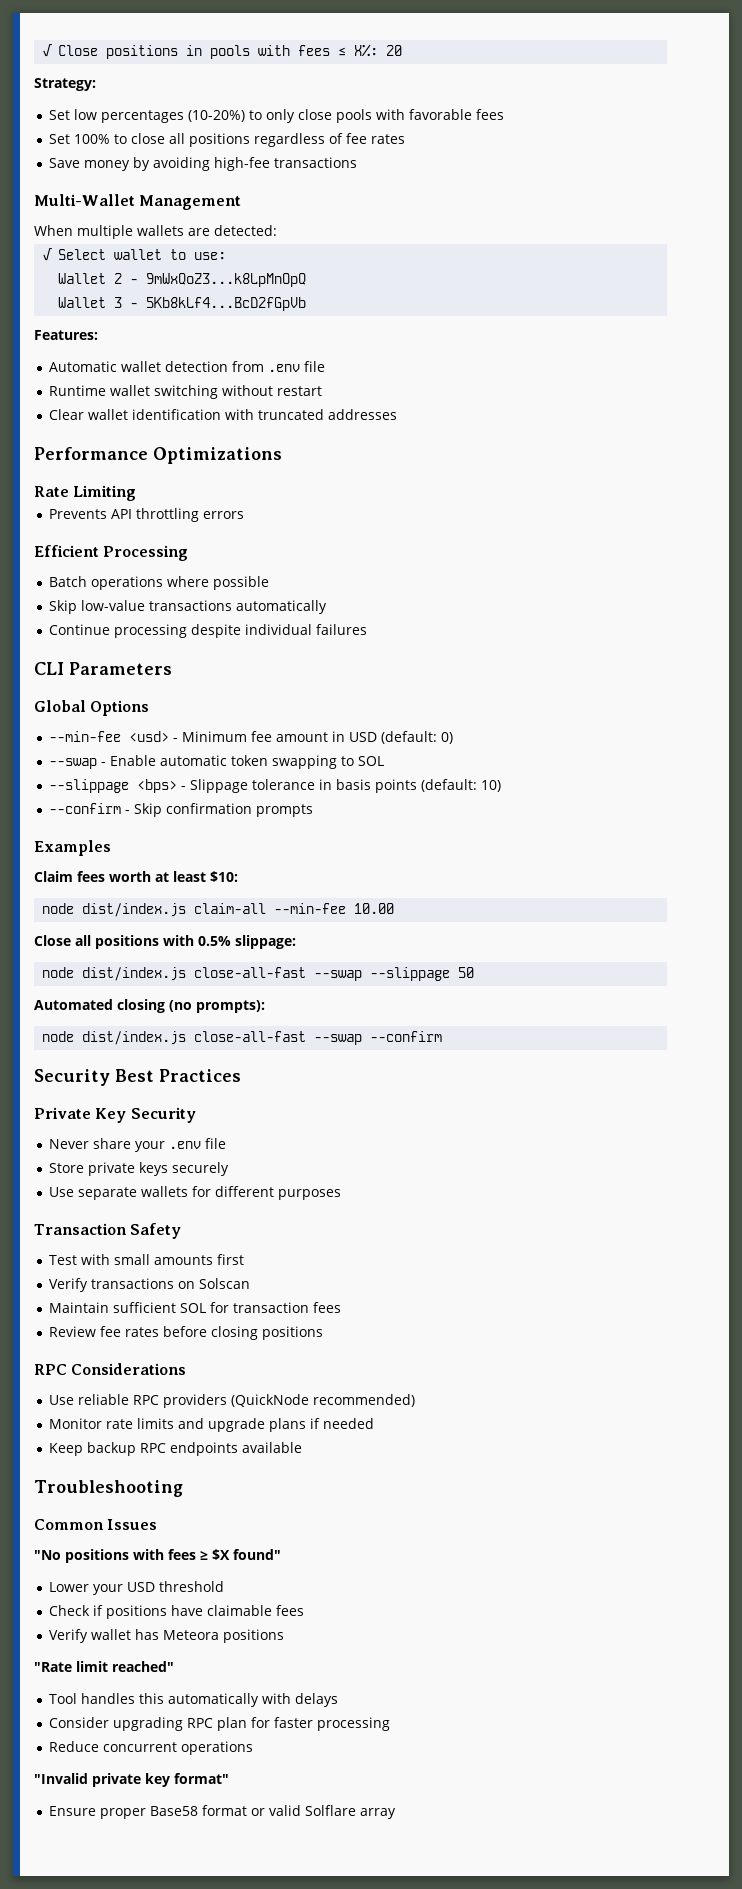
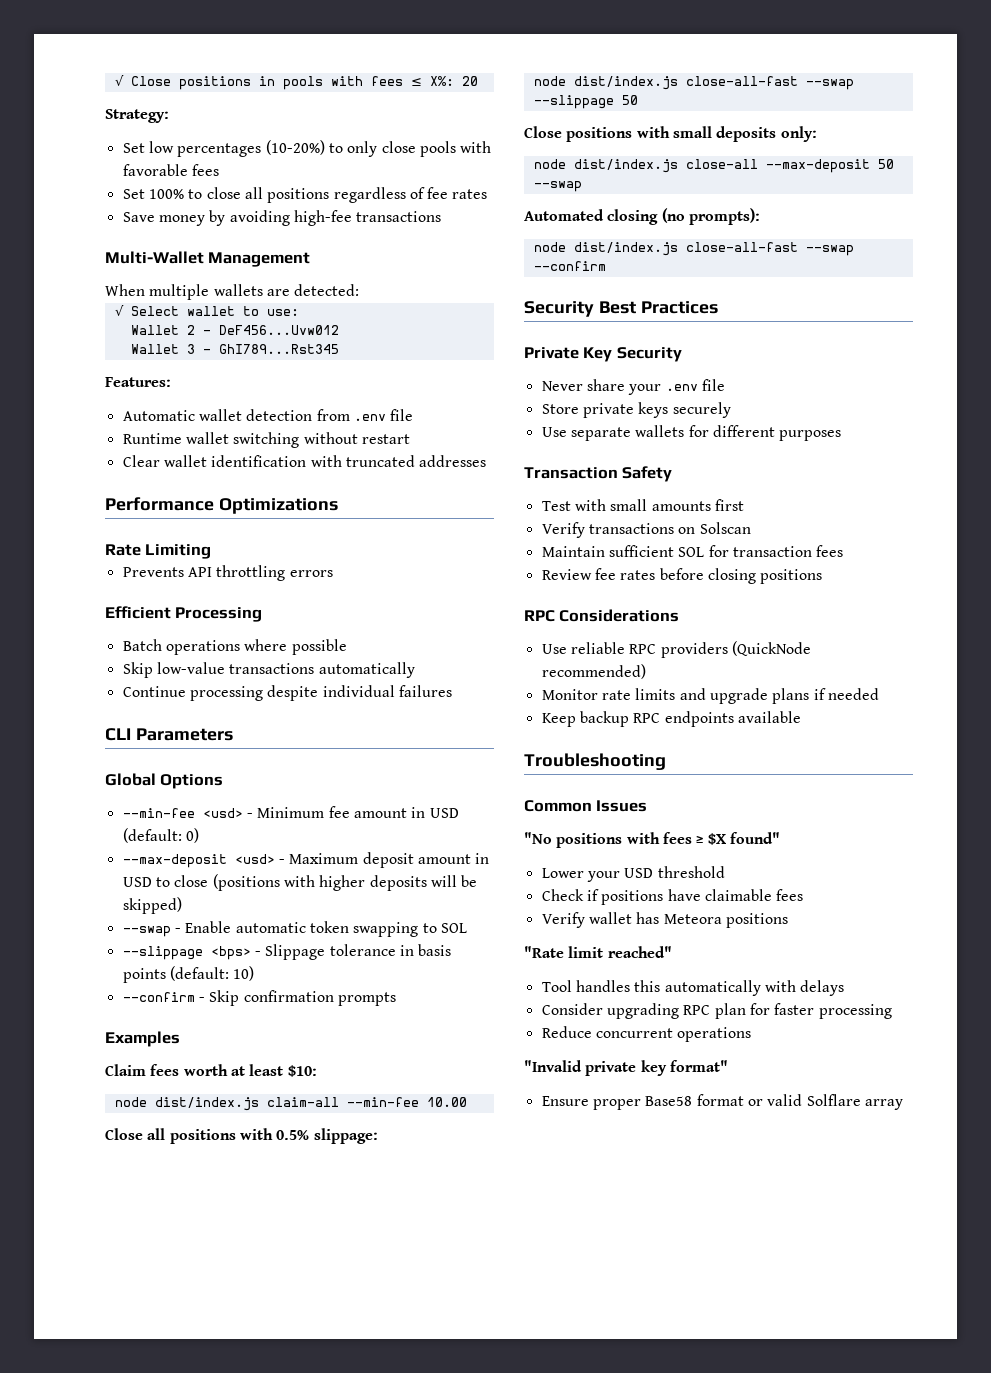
[146,273,307,287] 9mWxQoZ3...k8LpMnOpQ -> [218,325,339,335] DeF456...Uvw012
[146,297,307,311] 5Kb8kLf4...BcD2fGpVb -> [218,344,339,354] GhI789...Rst345
(454, 738) none -> [122,852,490,868] [122,874,478,891] [122,897,182,914] // --max-deposit <usd> - Maximum deposit amount in USD to close (positions with higher deposits will be skipped)
(475, 972) none -> [524,126,817,142] [533,159,894,173] [533,181,582,192] // Close positions with small deposits only: // node dist/index.js close-all --max-deposit 50 --swap

